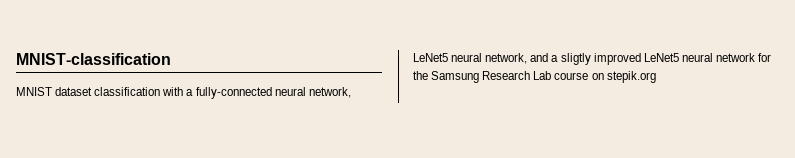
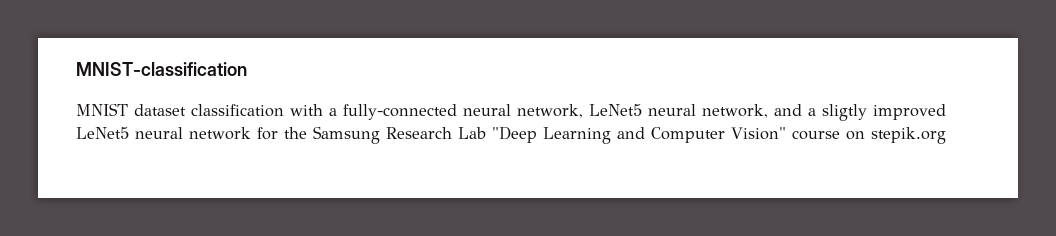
(552, 75) none -> [492,126,786,144] "Deep Learning and Computer Vision"

